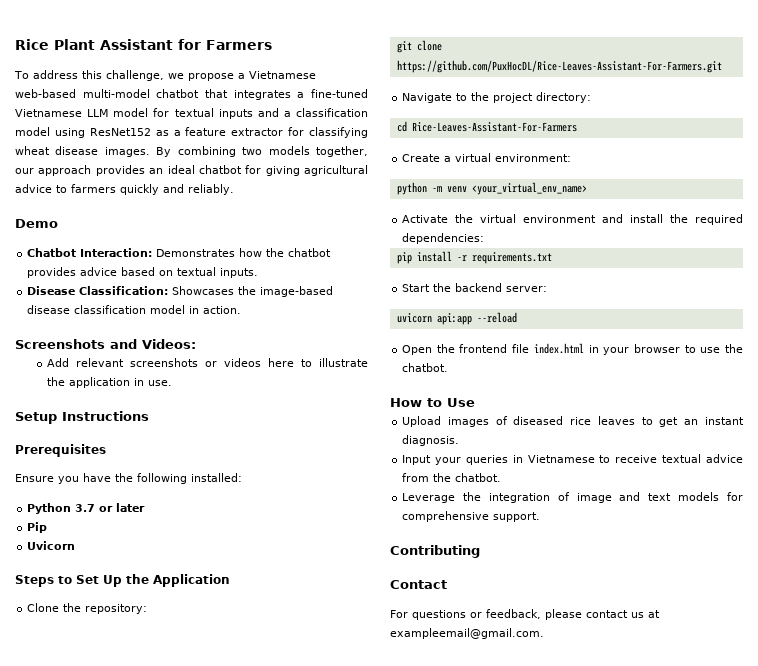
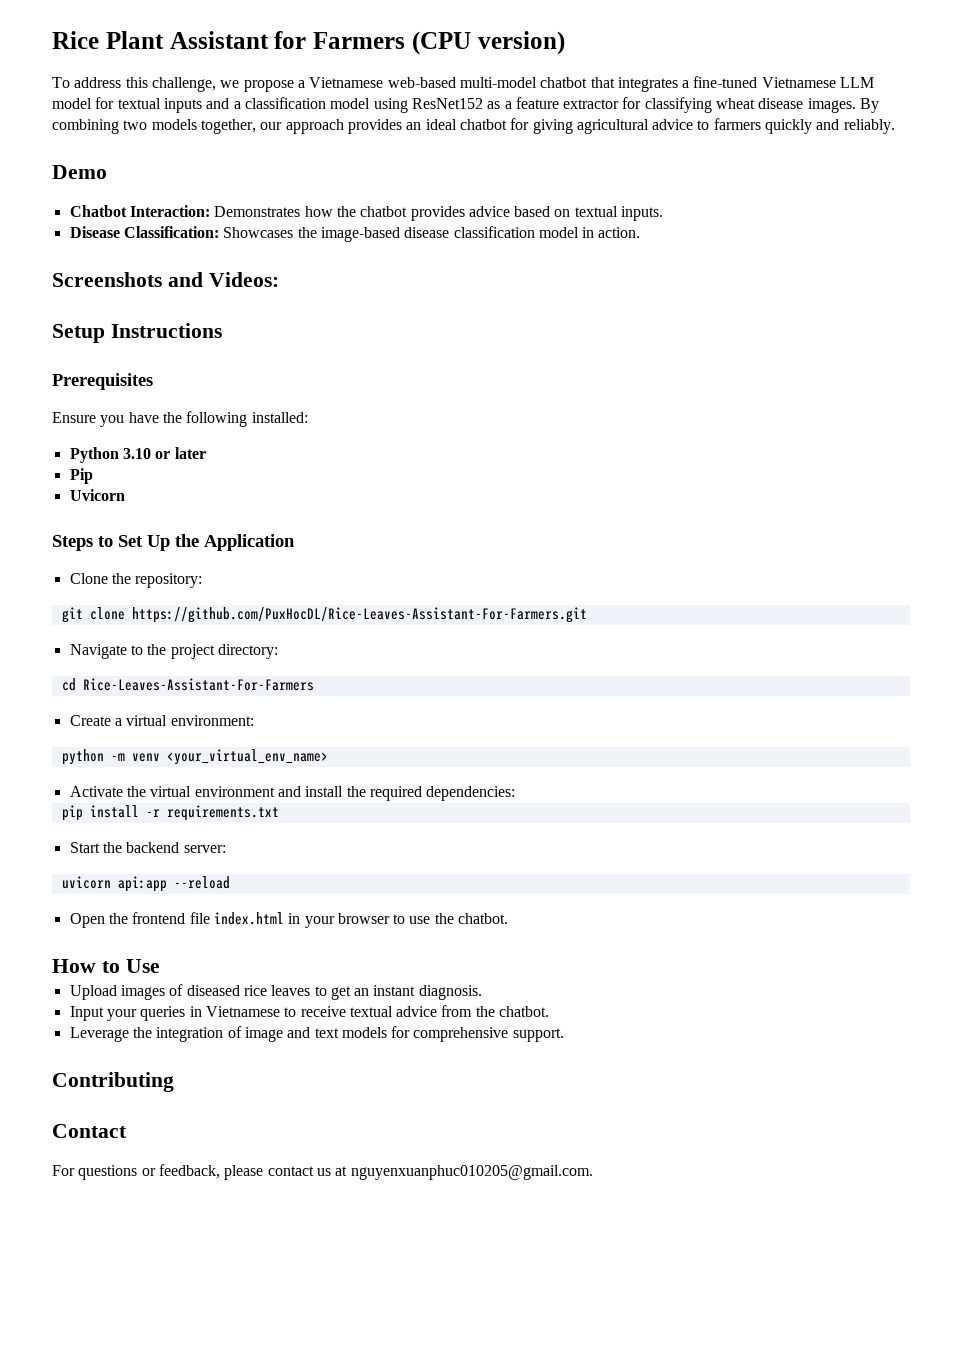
(272, 45) none -> [411,31,565,55] (CPU version)
[46,358,368,367] [46,377,172,388] // Add relevant screenshots or videos here to illustrate the application in use. -> (279, 279) none
[75,504,96,512] 3.7 -> [122,448,151,459] 3.10
[390,628,544,639] exampleemail@gmail.com. -> [350,1165,593,1180] nguyenxuanphuc010205@gmail.com.

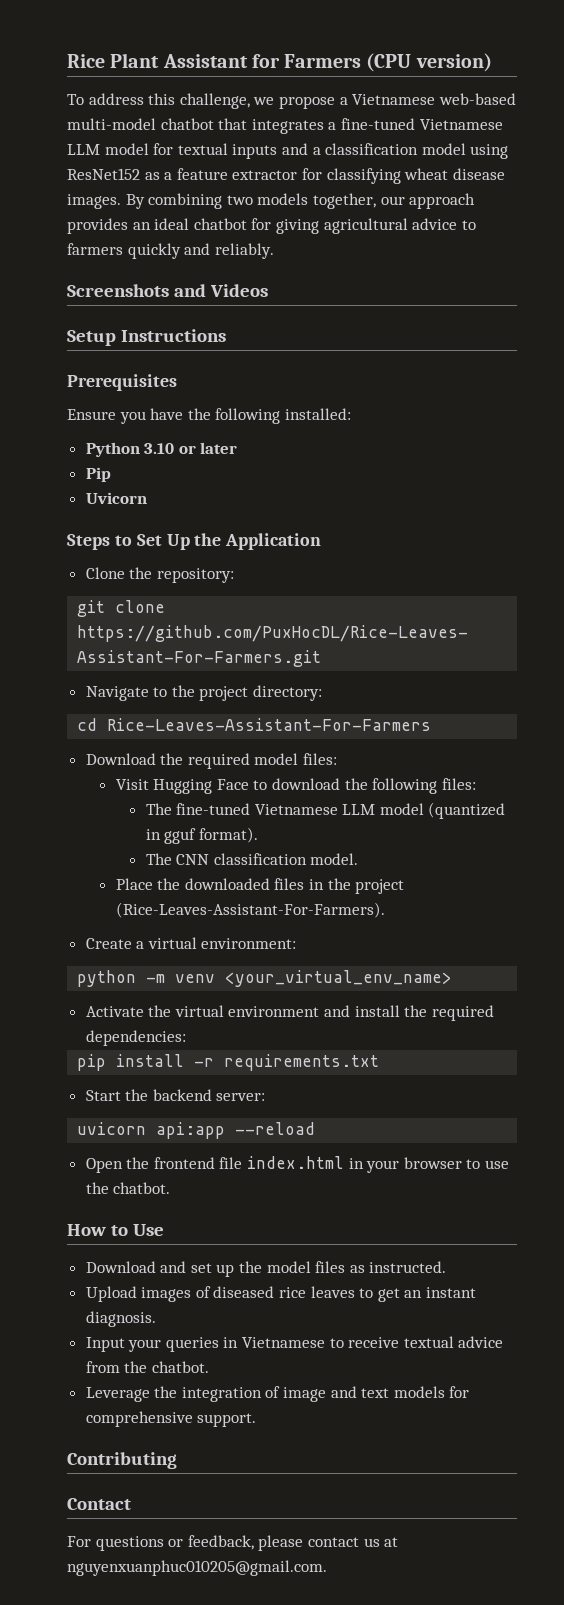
[52,165,107,179] [69,205,664,221] [69,226,641,242] // Demo // Chatbot Interaction: Demonstrates how the chatbot provides advice based on textual inputs. // Disease Classification: Showcases the image-based disease classification model in action. -> (274, 251) none
[208,272,279,287] Videos: -> [209,284,268,297] Videos
(314, 684) none -> [85,753,338,769] [115,778,476,794] [145,802,506,819] [145,827,258,844] [145,853,359,865] [115,878,405,894] [115,902,385,918] // Download the required model files: // Visit Hugging Face to download the following files: // The fine-tuned Vietnamese LLM model (quantized in gguf format). // The CNN classification model. // Place the downloaded files in the project (Rice-Leaves-Assistant-For-Farmers).
(160, 966) none -> [85,1261,447,1277] // Download and set up the model files as instructed.

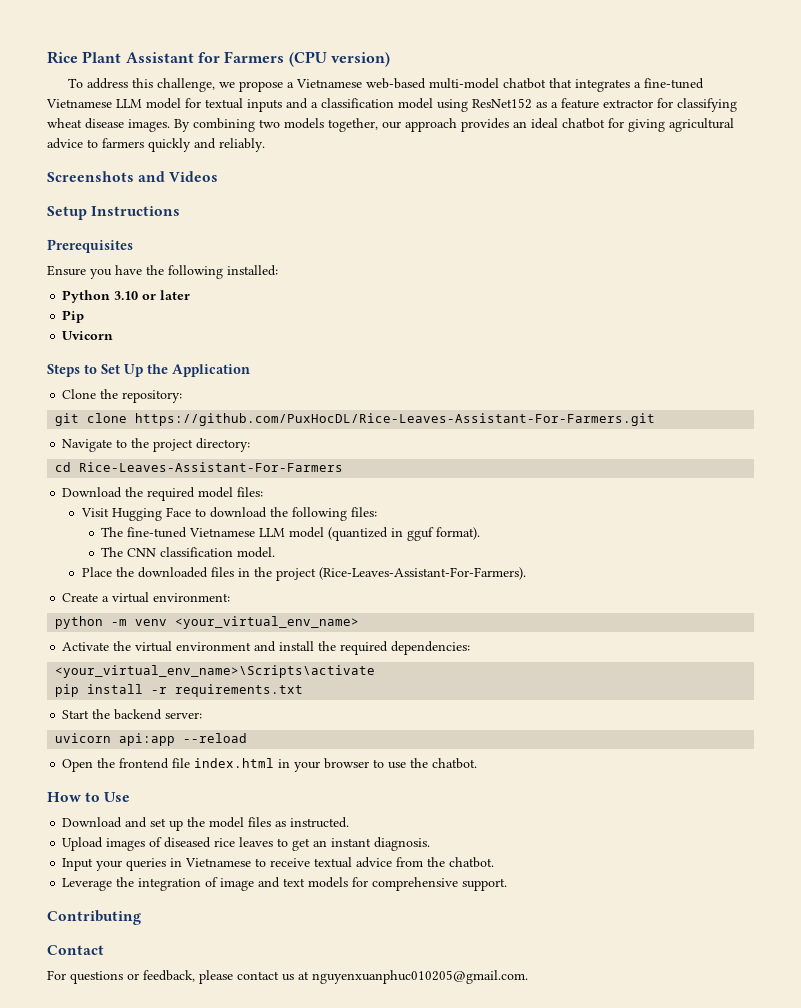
(186, 1038) none -> [55,665,376,678] // <your_virtual_env_name>\Scripts\activate

